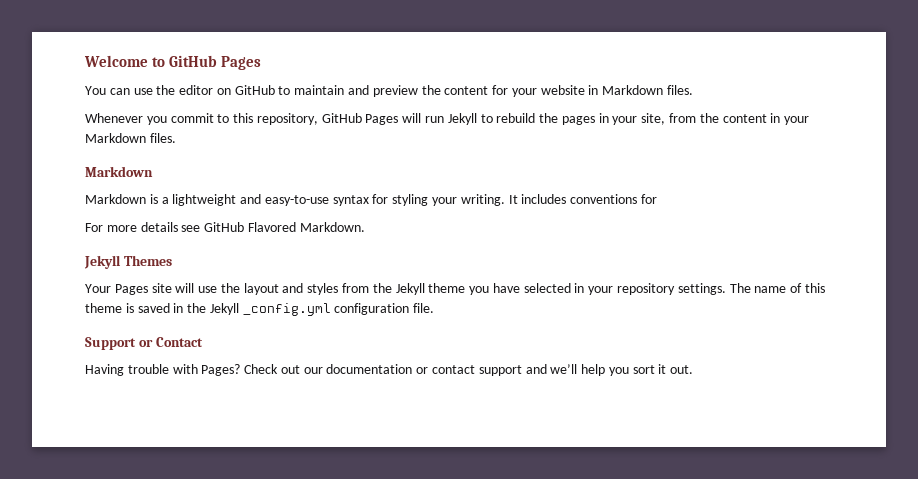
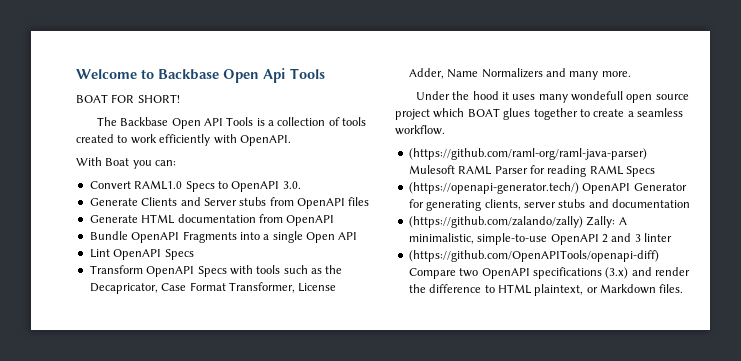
[169,55,262,70] [85,85,694,97] [85,113,810,125] [85,133,176,143] [85,166,153,177] [85,194,657,206] [85,222,365,232] [84,255,172,269] [85,283,825,295] [85,303,435,316] [85,337,203,350] [85,364,694,376] GitHub Pages // You can use the editor on GitHub to maintain and preview the content for your website in Markdown files. // Whenever you commit to this repository, GitHub Pages will run Jekyll to rebuild the pages in your site, from the content in your Markdown files. // Markdown // Markdown is a lightweight and easy-to-use syntax for styling your writing. It includes conventions for // For more details see GitHub Flavored Markdown. // Jekyll Themes // Your Pages site will use the layout and styles from the Jekyll theme you have selected in your repository settings. The name of this theme is saved in the Jekyll _config.yml configuration file. // Support or Contact // Having trouble with Pages? Check out our documentation or contact support and we’ll help you sort it out. -> [158,68,325,83] [76,94,180,103] [96,117,367,129] [76,134,291,146] [76,157,177,169] [89,180,301,192] [89,197,370,209] [89,214,335,226] [89,231,358,243] [89,249,194,260] [89,265,343,277] [89,282,337,294] [408,68,631,80] [415,91,689,103] [395,108,683,120] [395,125,445,135] [408,148,647,160] [408,165,655,177] [408,182,687,194] [408,199,690,211] [408,216,627,228] [408,233,672,245] [408,250,659,262] [408,267,690,279] [408,284,684,296] Backbase Open Api Tools // BOAT FOR SHORT! // The Backbase Open API Tools is a collection of tools created to work efficiently with OpenAPI. // With Boat you can: // Convert RAML1.0 Specs to OpenAPI 3.0. // Generate Clients and Server stubs from OpenAPI files // Generate HTML documentation from OpenAPI // Bundle OpenAPI Fragments into a single Open API // Lint OpenAPI Specs // Transform OpenAPI Specs with tools such as the Decapricator, Case Format Transformer, License Adder, Name Normalizers and many more. // Under the hood it uses many wondefull open source project which BOAT glues together to create a seamless workflow. // (https://github.com/raml-org/raml-java-parser) Mulesoft RAML Parser for reading RAML Specs // (https://openapi-generator.tech/) OpenAPI Generator for generating clients, server stubs and documentation // (https://github.com/zalando/zally) Zally: A minimalistic, simple-to-use OpenAPI 2 and 3 linter // (https://github.com/OpenAPITools/openapi-diff) Compare two OpenAPI specifications (3.x) and render the difference to HTML plaintext, or Markdown files.

